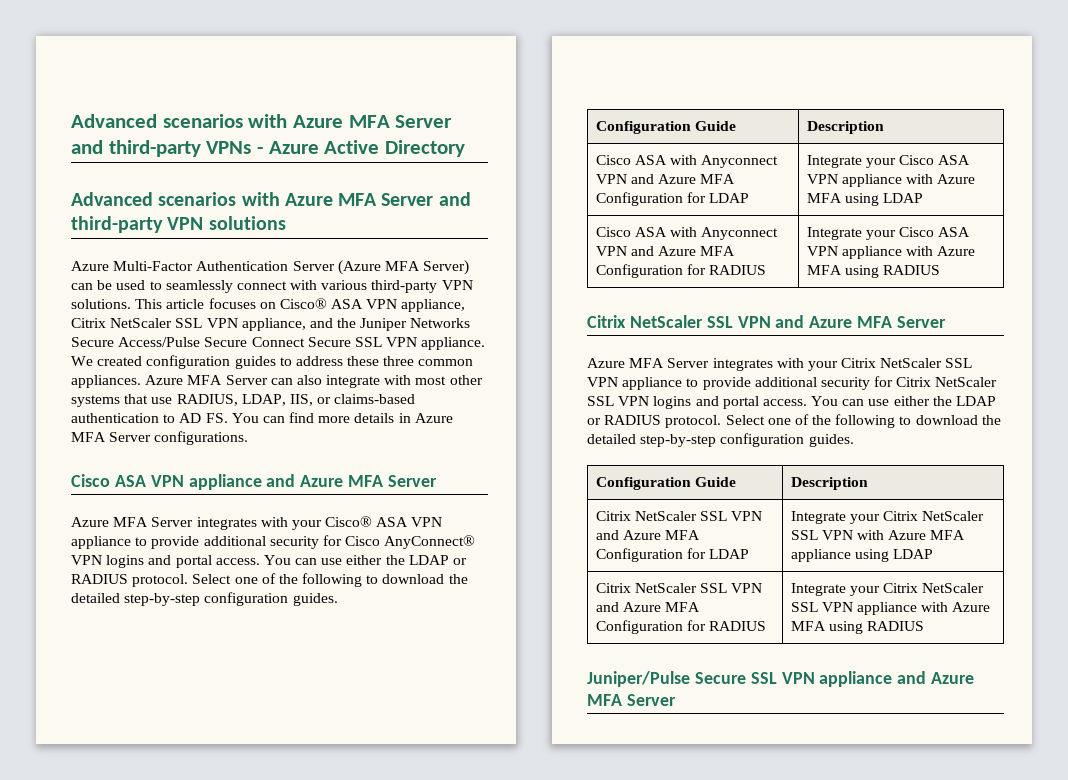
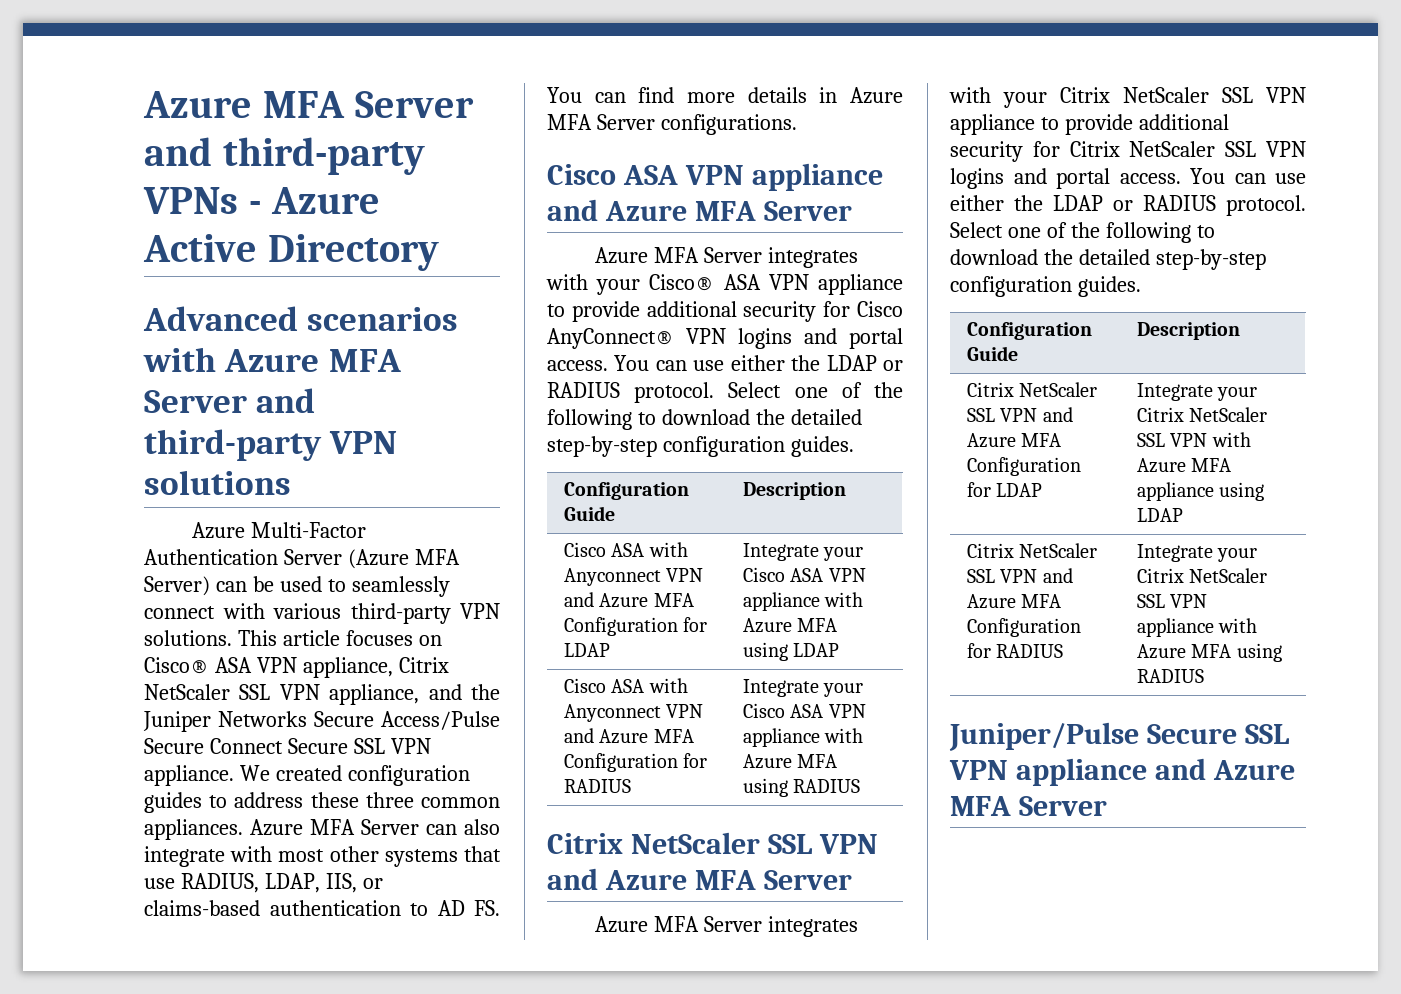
[71,114,288,128] Advanced scenarios with -> (143, 104) none

